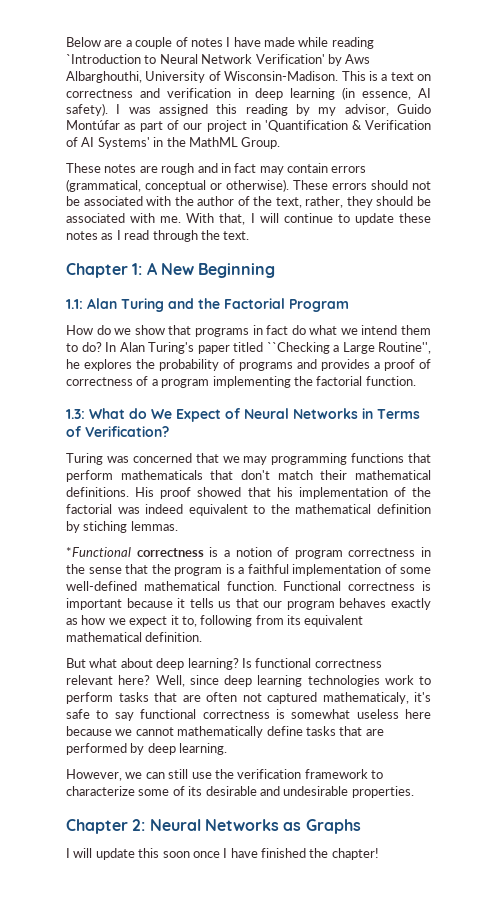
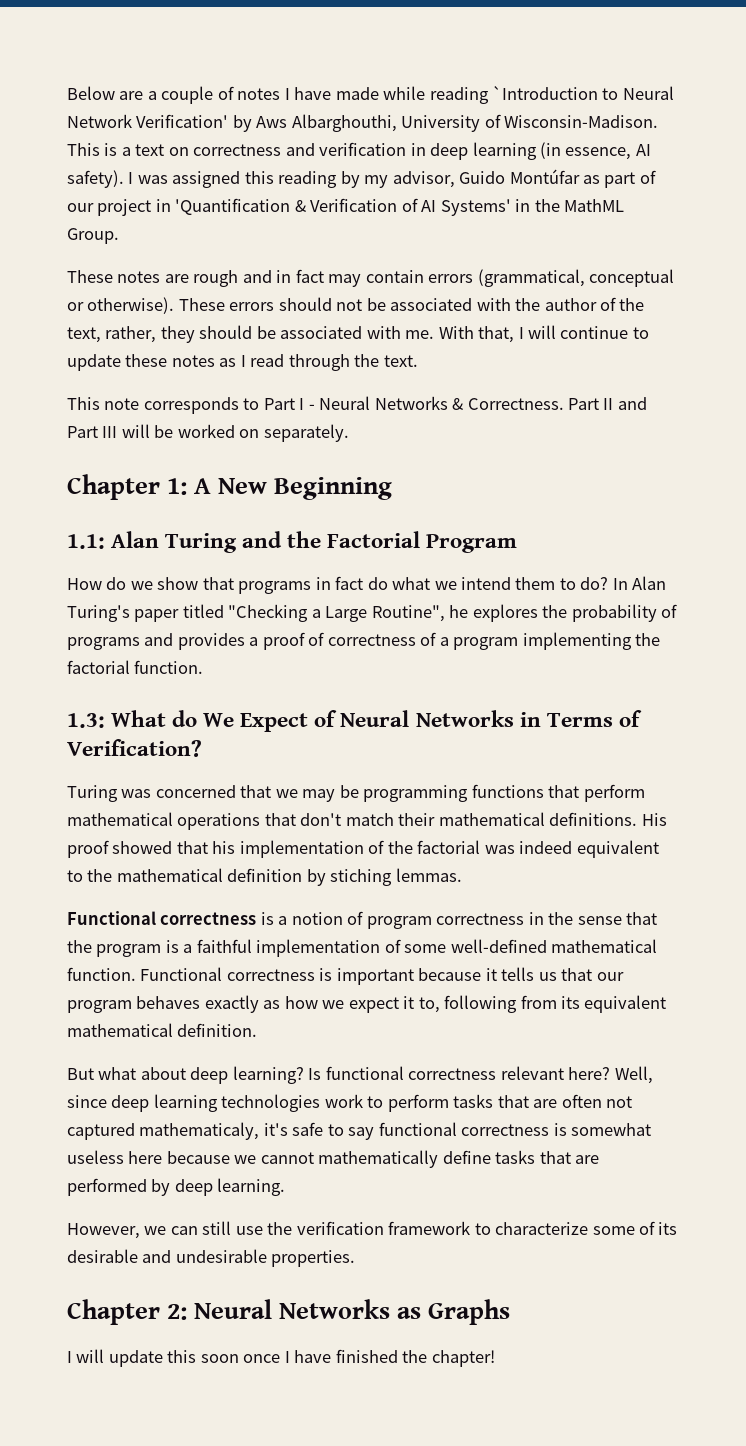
(250, 235) none -> [67,396,647,414] [67,424,349,442] // This note corresponds to Part I - Neural Networks & Correctness. Part II and Part III will be worked on separately.
[266,342,330,354] ``Checking -> [228,604,309,622] "Checking
[378,342,431,354] Routine'', -> [371,605,445,622] Routine",
(268, 460) none -> [339,785,359,798] be
[120,470,203,480] mathematicals -> [67,812,261,830] mathematical operations
[66,547,131,557] *Functional -> [67,911,156,925] Functional

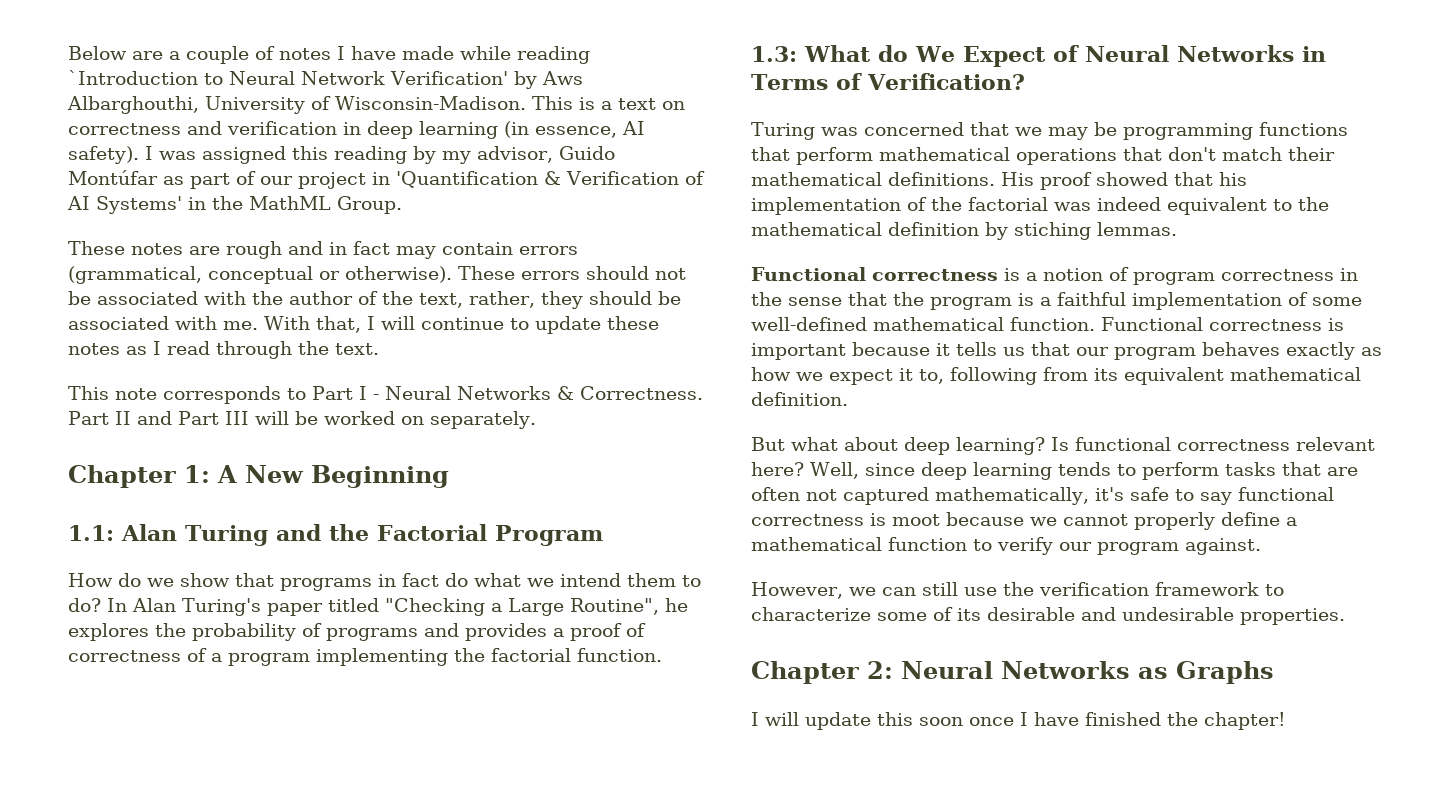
[221,1094,363,1112] technologies work -> [1057,462,1111,476] tends
[139,1122,260,1140] mathematicaly, -> [935,487,1089,505] mathematically,
[571,1123,652,1136] [67,1150,600,1168] [67,1178,286,1196] somewhat useless here because we cannot mathematically define tasks that are performed by deep learning. -> [892,512,1297,530] [751,537,1261,555] moot because we cannot properly define a mathematical function to verify our program against.

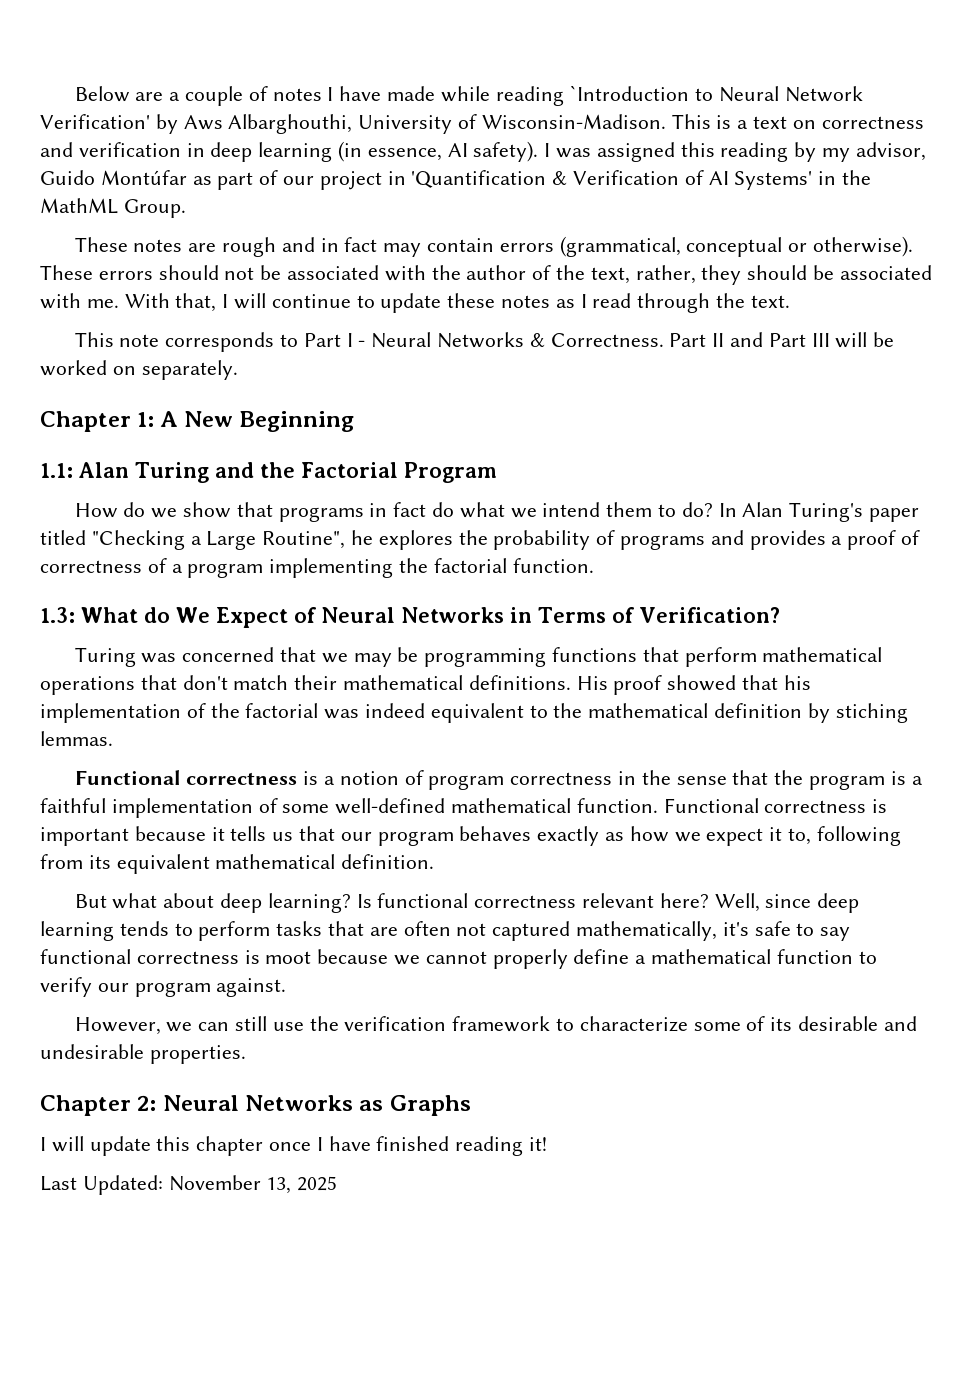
[919,717,963,726] soon -> [196,1136,264,1156] chapter
[1167,712,1286,730] the chapter! -> [455,1136,548,1156] [40,1175,338,1195] reading it! // Last Updated: November 13, 2025

